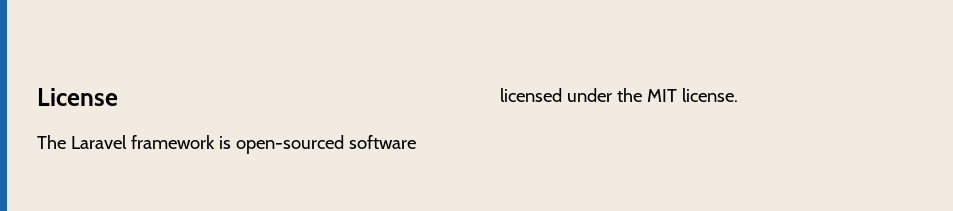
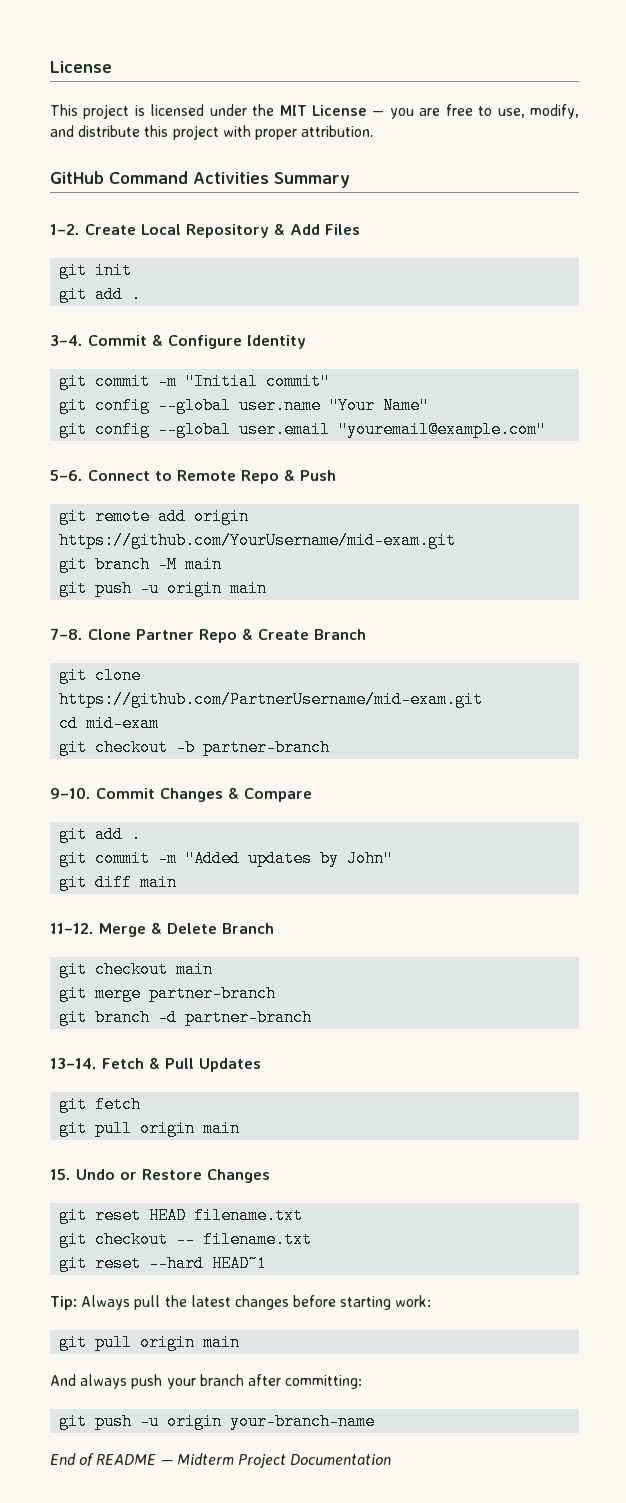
[37,135,416,154] [500,88,738,102] The Laravel framework is open-sourced software licensed under the MIT license. -> [50,104,580,119] [50,125,374,140] [50,171,350,188] [50,223,360,238] [59,262,133,279] [59,286,142,303] [50,334,306,349] [59,373,331,390] [59,397,430,414] [59,421,547,438] [50,469,336,484] [59,508,250,525] [59,532,457,549] [59,556,223,573] [59,580,268,597] [50,628,366,643] [59,667,142,684] [59,691,484,708] [59,715,160,732] [59,739,331,756] [50,787,312,802] [59,826,142,843] [59,850,394,867] [59,874,178,891] [50,922,274,937] [59,961,214,978] [59,985,277,1002] [59,1009,313,1026] [50,1057,261,1072] [59,1096,142,1113] [59,1120,241,1137] [50,1169,270,1183] [59,1207,304,1224] [59,1231,313,1248] [59,1255,268,1272] [50,1295,432,1310] [59,1334,241,1351] [50,1374,363,1389] [59,1413,376,1430] [50,1453,392,1468] This project is licensed under the MIT License — you are free to use, modify, and distribute this project with proper attribution. // GitHub Command Activities Summary // 1–2. Create Local Repository & Add Files // git init // git add . // 3–4. Commit & Configure Identity // git commit -m "Initial commit" // git config --global user.name "Your Name" // git config --global user.email "youremail@example.com" // 5–6. Connect to Remote Repo & Push // git remote add origin https://github.com/YourUsername/mid-exam.git // git branch -M main // git push -u origin main // 7–8. Clone Partner Repo & Create Branch // git clone https://github.com/PartnerUsername/mid-exam.git // cd mid-exam // git checkout -b partner-branch // 9–10. Commit Changes & Compare // git add . // git commit -m "Added updates by John" // git diff main // 11–12. Merge & Delete Branch // git checkout main // git merge partner-branch // git branch -d partner-branch // 13–14. Fetch & Pull Updates // git fetch // git pull origin main // 15. Undo or Restore Changes // git reset HEAD filename.txt // git checkout -- filename.txt // git reset --hard HEAD~1 // Tip: Always pull the latest changes before starting work: // git pull origin main // And always push your branch after committing: // git push -u origin your-branch-name // End of README — Midterm Project Documentation

